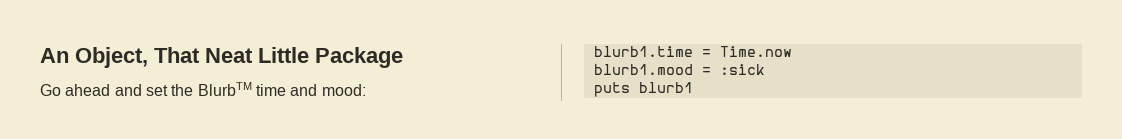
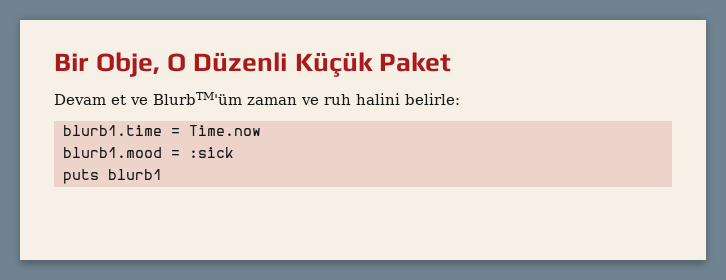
[40,47,403,68] [40,82,366,96] An Object, That Neat Little Package // Go ahead and set the BlurbTM time and mood: -> [54,52,451,77] [54,92,460,105] Bir Obje, O Düzenli Küçük Paket // Devam et ve BlurbTM'üm zaman ve ruh halini belirle:

